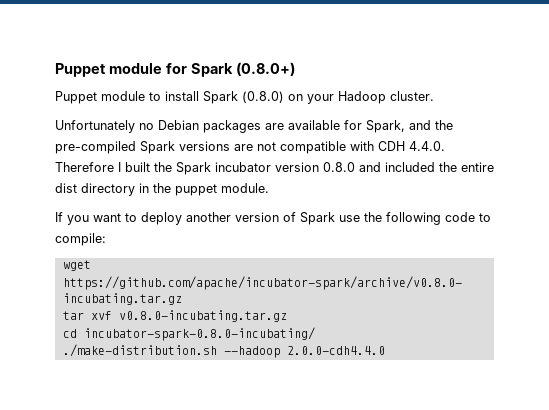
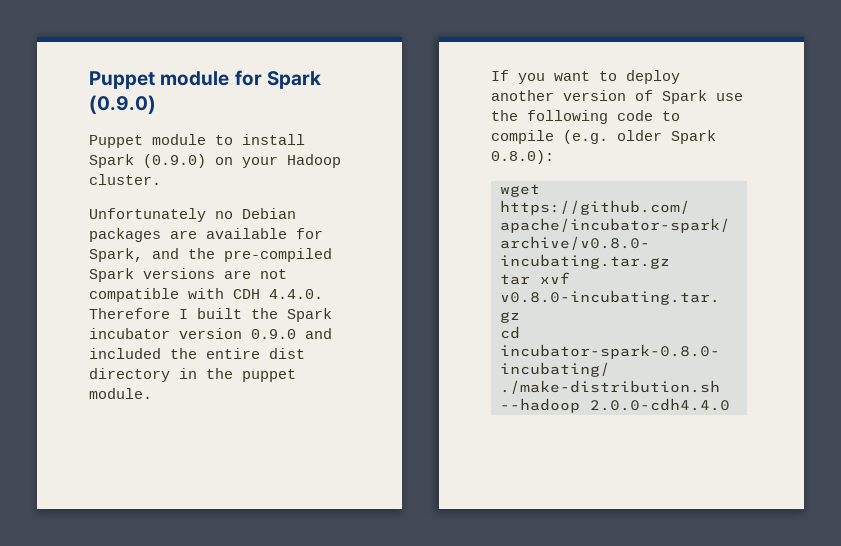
[235,62,295,76] (0.8.0+) -> [89,95,156,114] (0.9.0)
[242,91,284,103] (0.8.0) -> [143,154,206,168] (0.9.0)
[323,162,355,172] 0.8.0 -> [251,329,296,339] 0.9.0
[55,233,106,246] compile: -> [491,130,716,144] [491,150,554,164] compile (e.g. older Spark 0.8.0):

